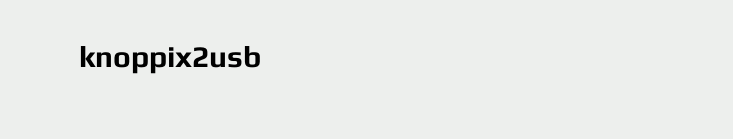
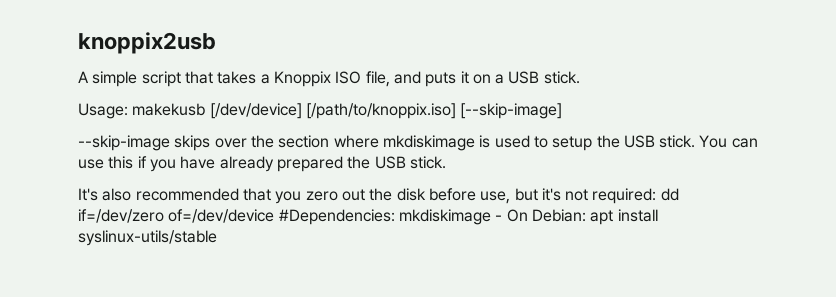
(261, 60) none -> [78,71,580,87] [78,103,563,119] [78,135,758,151] [78,156,446,172] [78,188,679,204] [78,209,658,225] [78,230,217,246] // A simple script that takes a Knoppix ISO file, and puts it on a USB stick. // Usage: makekusb [/dev/device] [/path/to/knoppix.iso] [--skip-image] // --skip-image skips over the section where mkdiskimage is used to setup the USB stick. You can use this if you have already prepared the USB stick. // It's also recommended that you zero out the disk before use, but it's not required: dd if=/dev/zero of=/dev/device #Dependencies: mkdiskimage - On Debian: apt install syslinux-utils/stable

